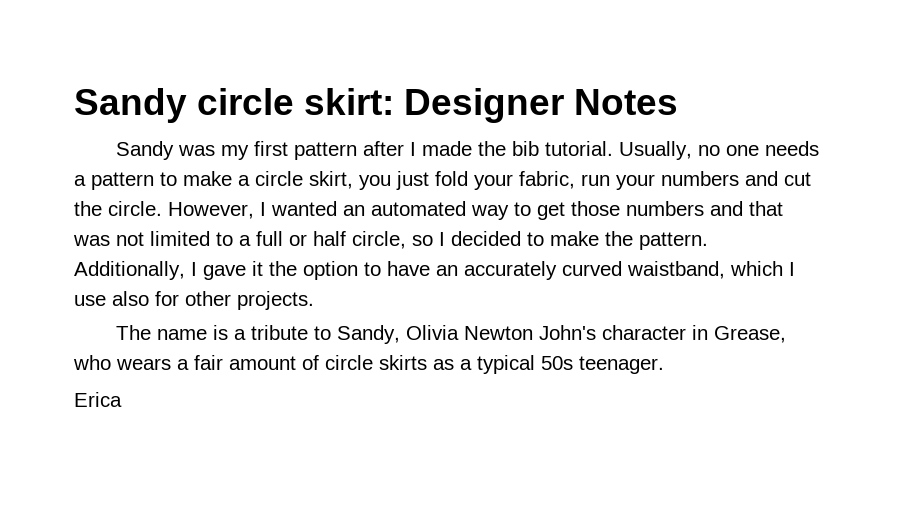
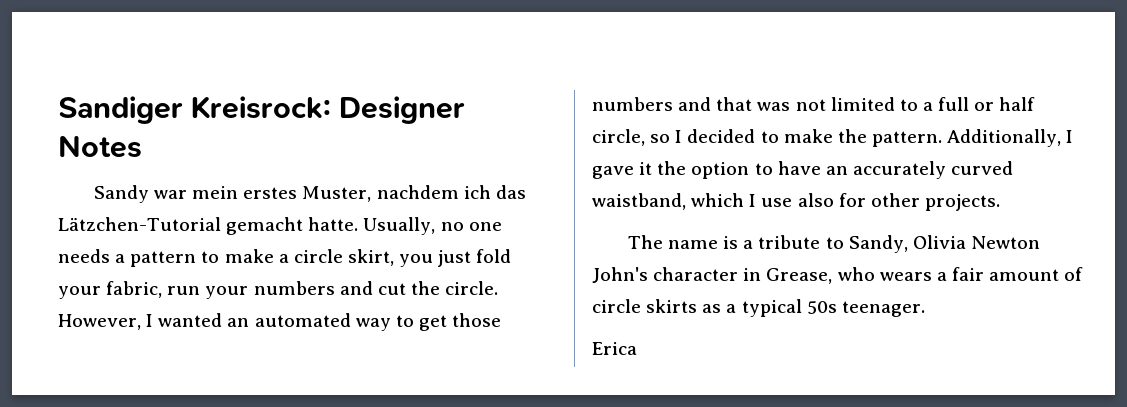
[74,88,394,123] Sandy circle skirt: -> [58,96,332,124] Sandiger Kreisrock:
[178,141,614,160] was my first pattern after I made the bib tutorial. -> [153,185,526,202] [58,217,359,235] war mein erstes Muster, nachdem ich das Lätzchen-Tutorial gemacht hatte.

